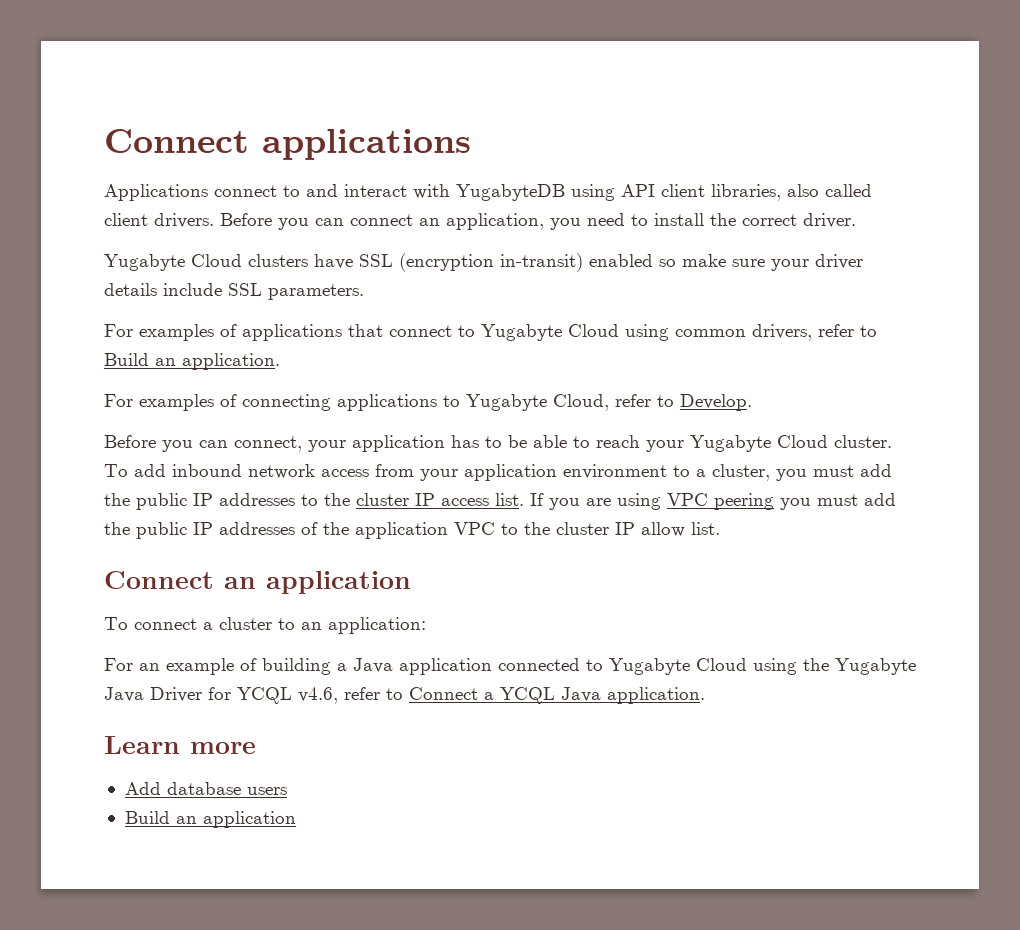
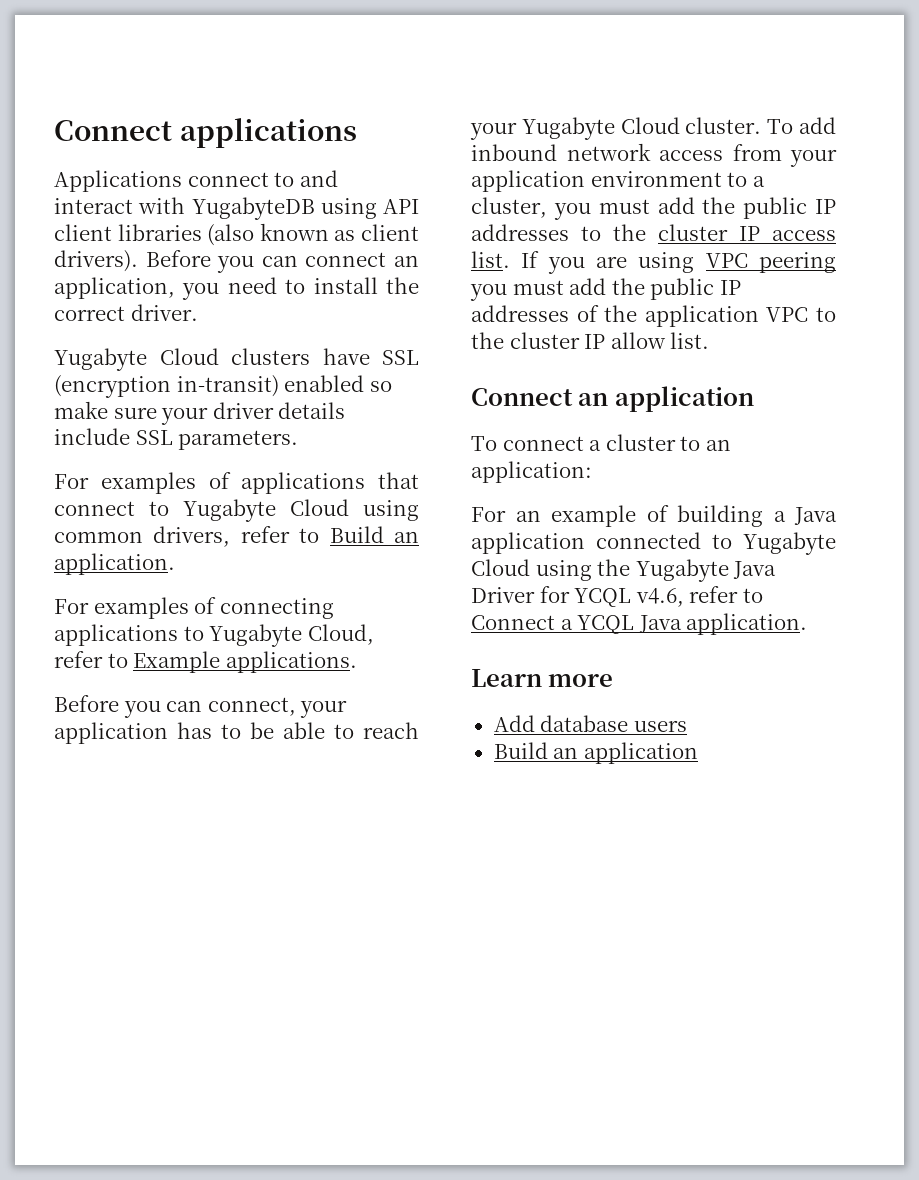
[711,184,872,201] [104,213,214,228] libraries, also called client drivers. -> [117,223,419,246] [54,250,138,272] libraries (also known as client drivers).
[680,394,752,411] Develop. -> [133,651,357,673] Example applications.

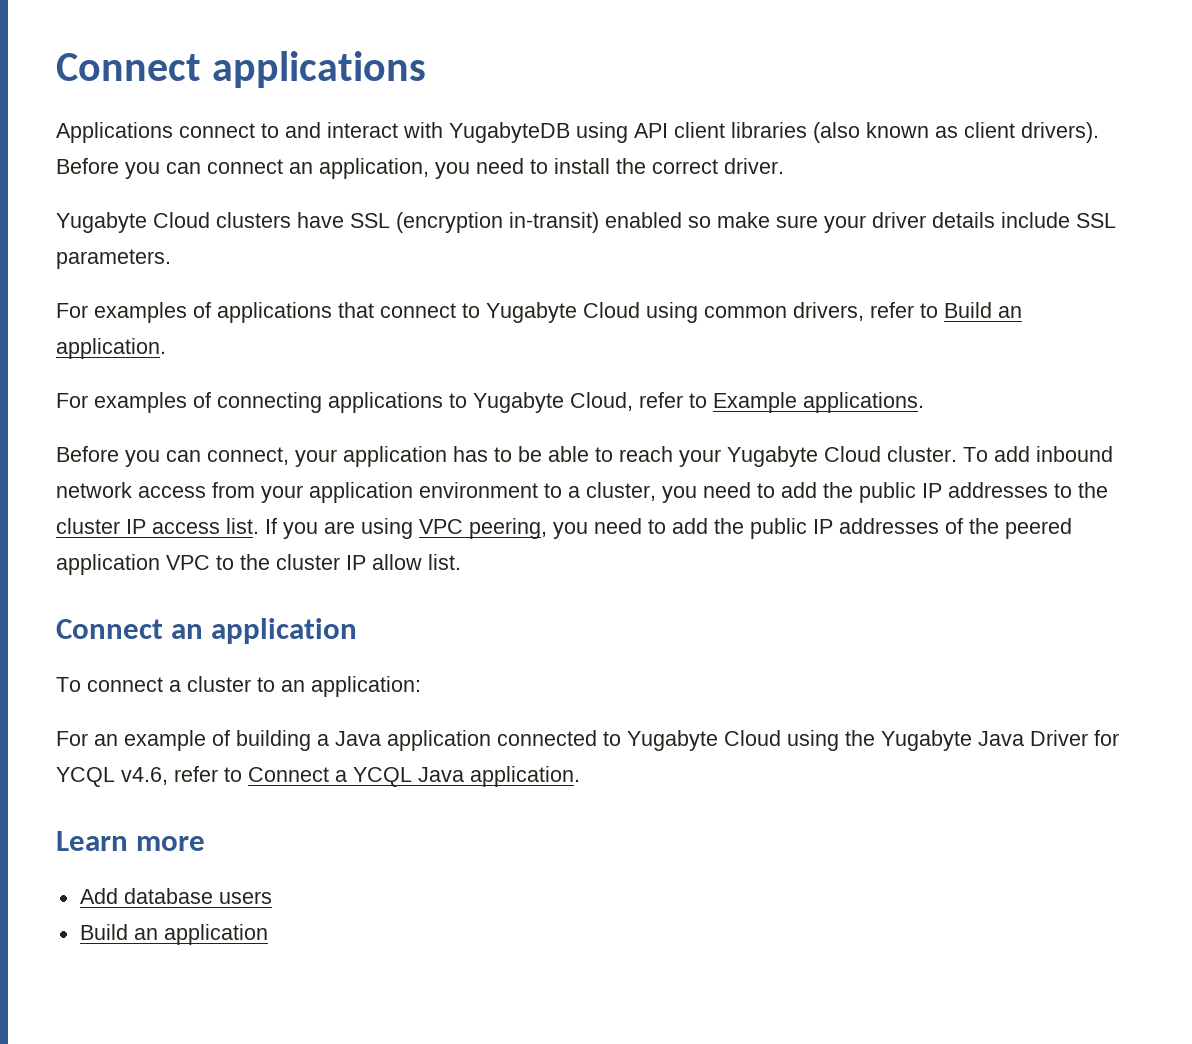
[598,199,650,214] must -> [703,482,775,498] need to
[759,252,836,273] [470,280,564,301] peering you must -> [469,518,666,539] peering, you need to
(638, 313) none -> [1005,518,1072,539] peered

